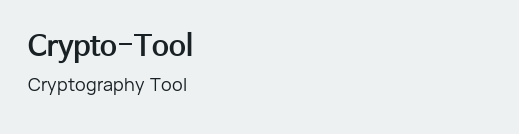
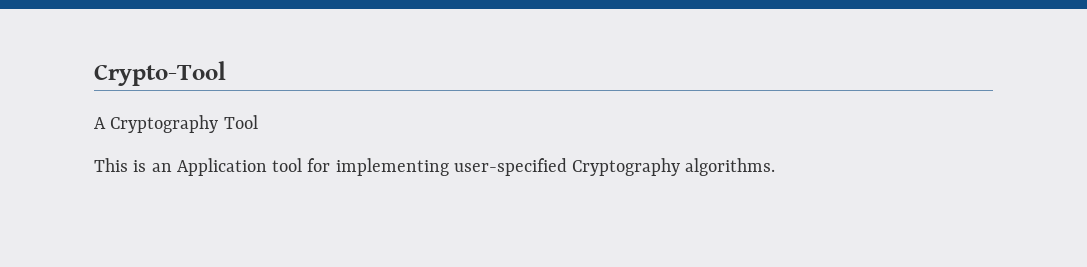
(193, 47) none -> [94,117,106,129] A
(187, 84) none -> [94,158,776,176] // This is an Application tool for implementing user-specified Cryptography algorithms.

